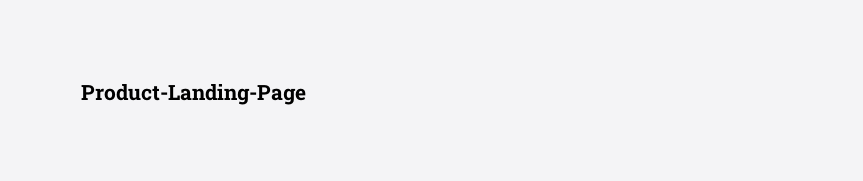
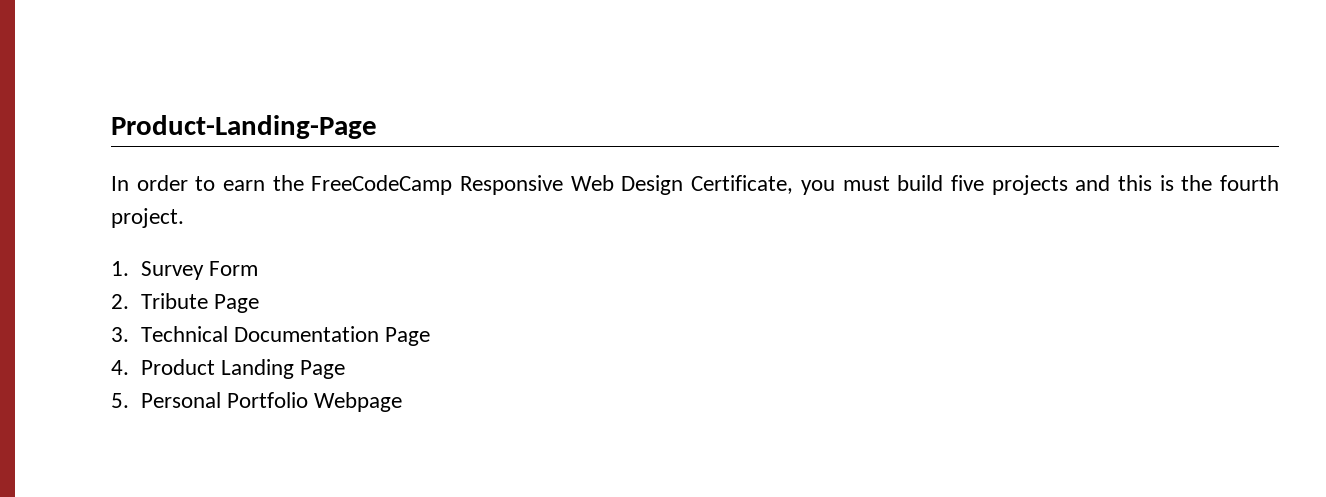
(306, 94) none -> [111,175,1280,195] [111,208,184,228] [111,261,258,280] [111,293,259,313] [111,326,430,346] [111,359,345,379] [111,392,402,412] // In order to earn the FreeCodeCamp Responsive Web Design Certificate, you must build five projects and this is the fourth project. // 1. Survey Form // 2. Tribute Page // 3. Technical Documentation Page // 4. Product Landing Page // 5. Personal Portfolio Webpage

